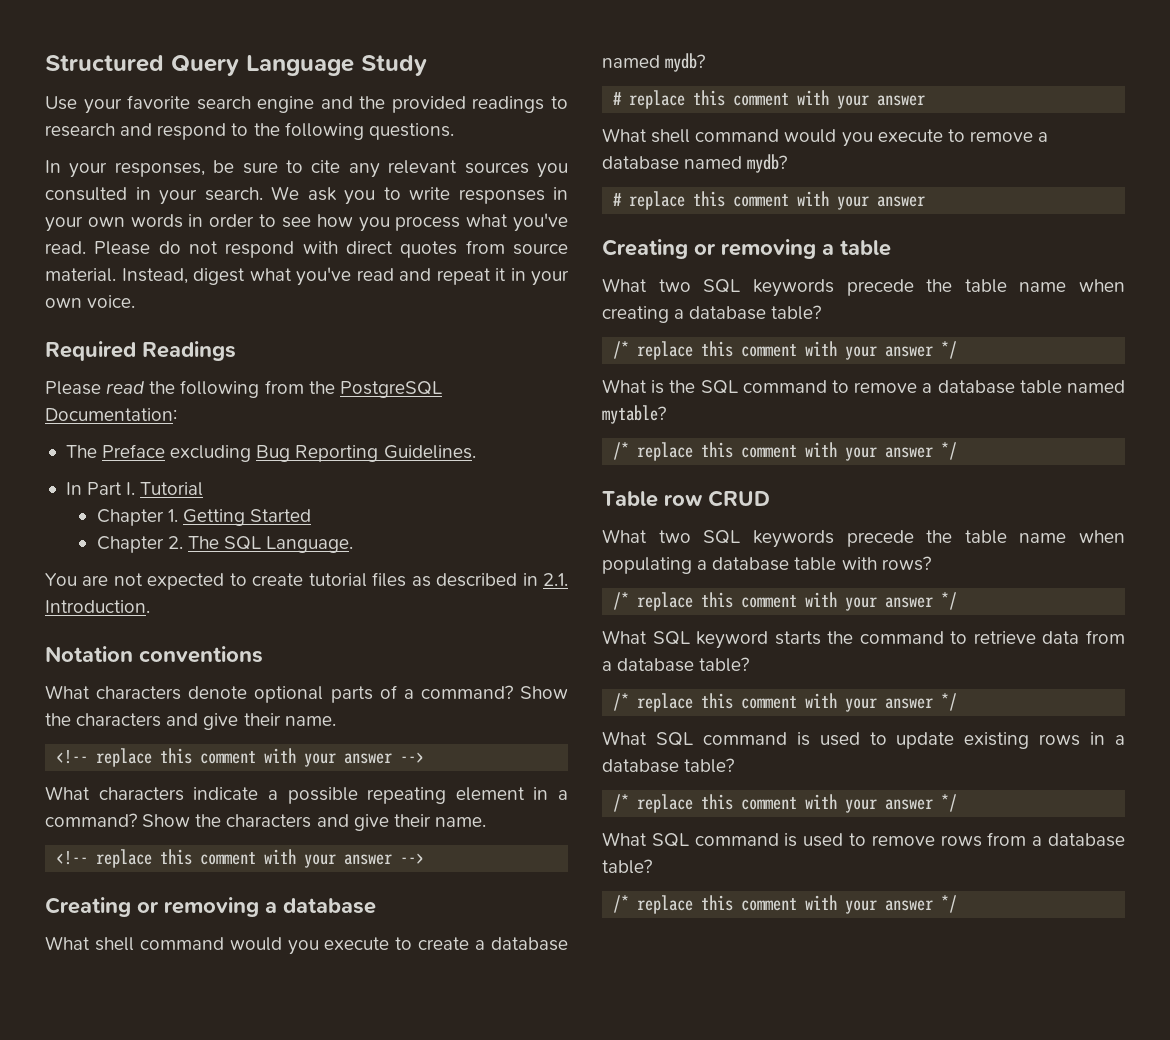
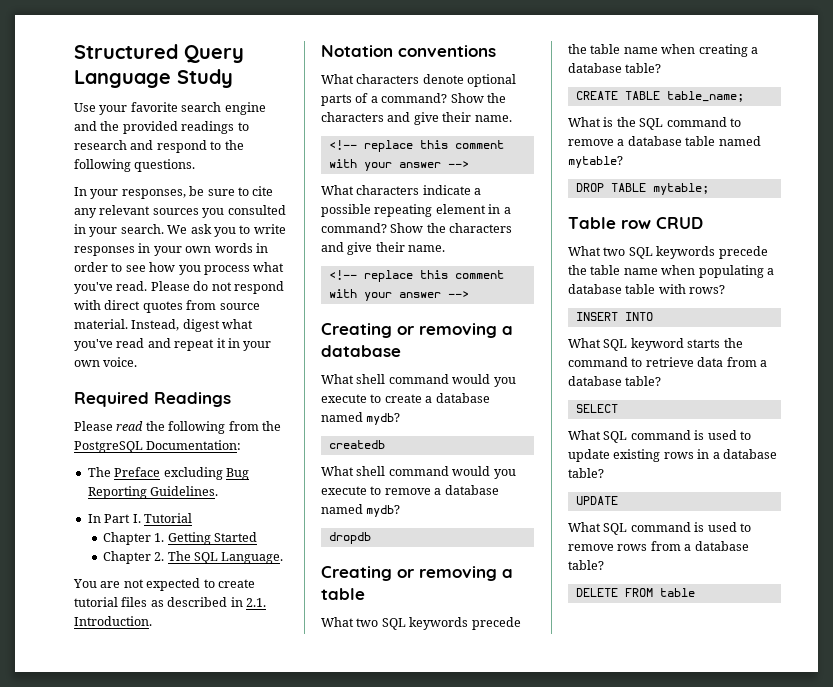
[613,90,926,109] # replace this comment with your answer -> [328,440,385,449] createdb
[613,191,926,210] # replace this comment with your answer -> [328,532,371,544] dropdb
[613,341,958,360] /* replace this comment with your answer */ -> [575,91,744,102] CREATE TABLE table_name;
[613,442,958,461] /* replace this comment with your answer */ -> [575,183,709,195] DROP TABLE mytable;
[613,592,958,611] /* replace this comment with your answer */ -> [575,312,653,321] INSERT INTO
[613,693,958,712] /* replace this comment with your answer */ -> [575,404,618,413] SELECT
[613,794,958,813] /* replace this comment with your answer */ -> [575,496,618,505] UPDATE
[613,895,958,914] /* replace this comment with your answer */ -> [575,588,695,597] DELETE FROM table

